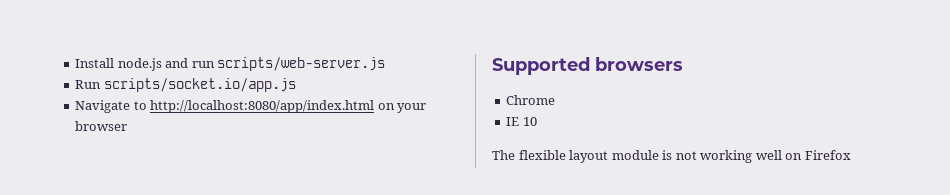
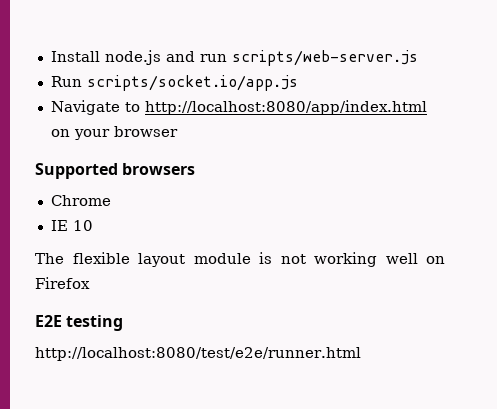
(851, 155) none -> [35,315,124,331] [35,347,361,361] // E2E testing // http://localhost:8080/test/e2e/runner.html

